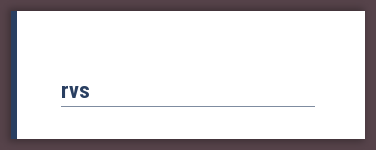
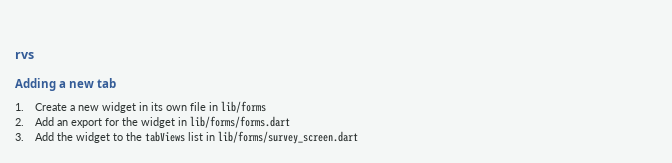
(90, 91) none -> [15,78,117,91] [15,101,267,113] [15,116,291,128] [15,131,359,144] // Adding a new tab // 1. Create a new widget in its own file in lib/forms // 2. Add an export for the widget in lib/forms/forms.dart // 3. Add the widget to the tabViews list in lib/forms/survey_screen.dart

